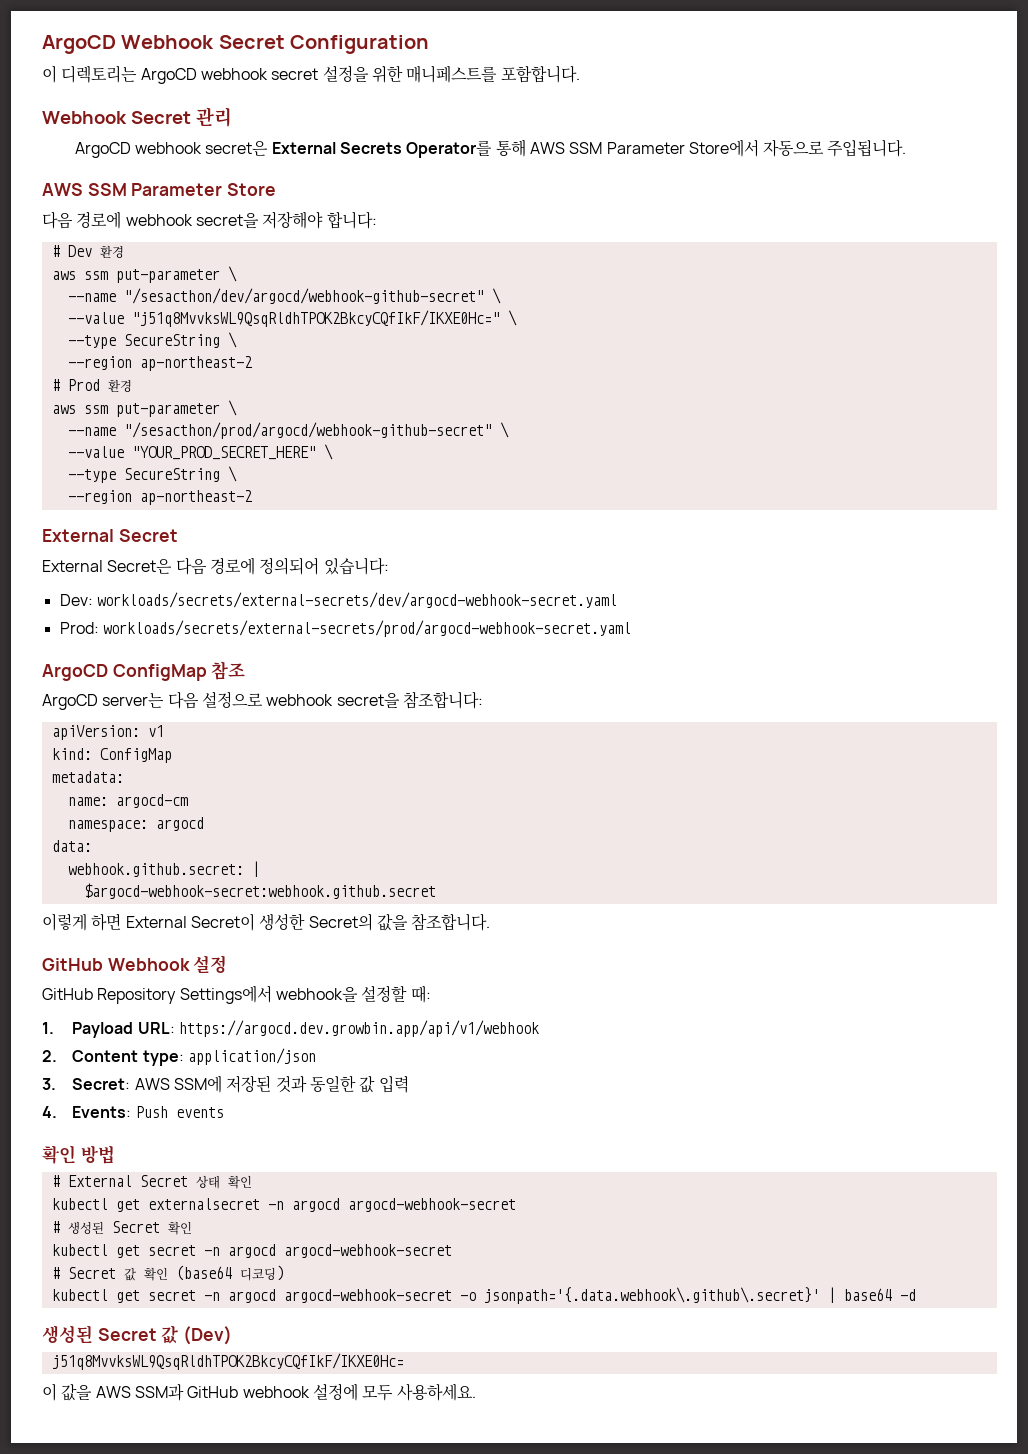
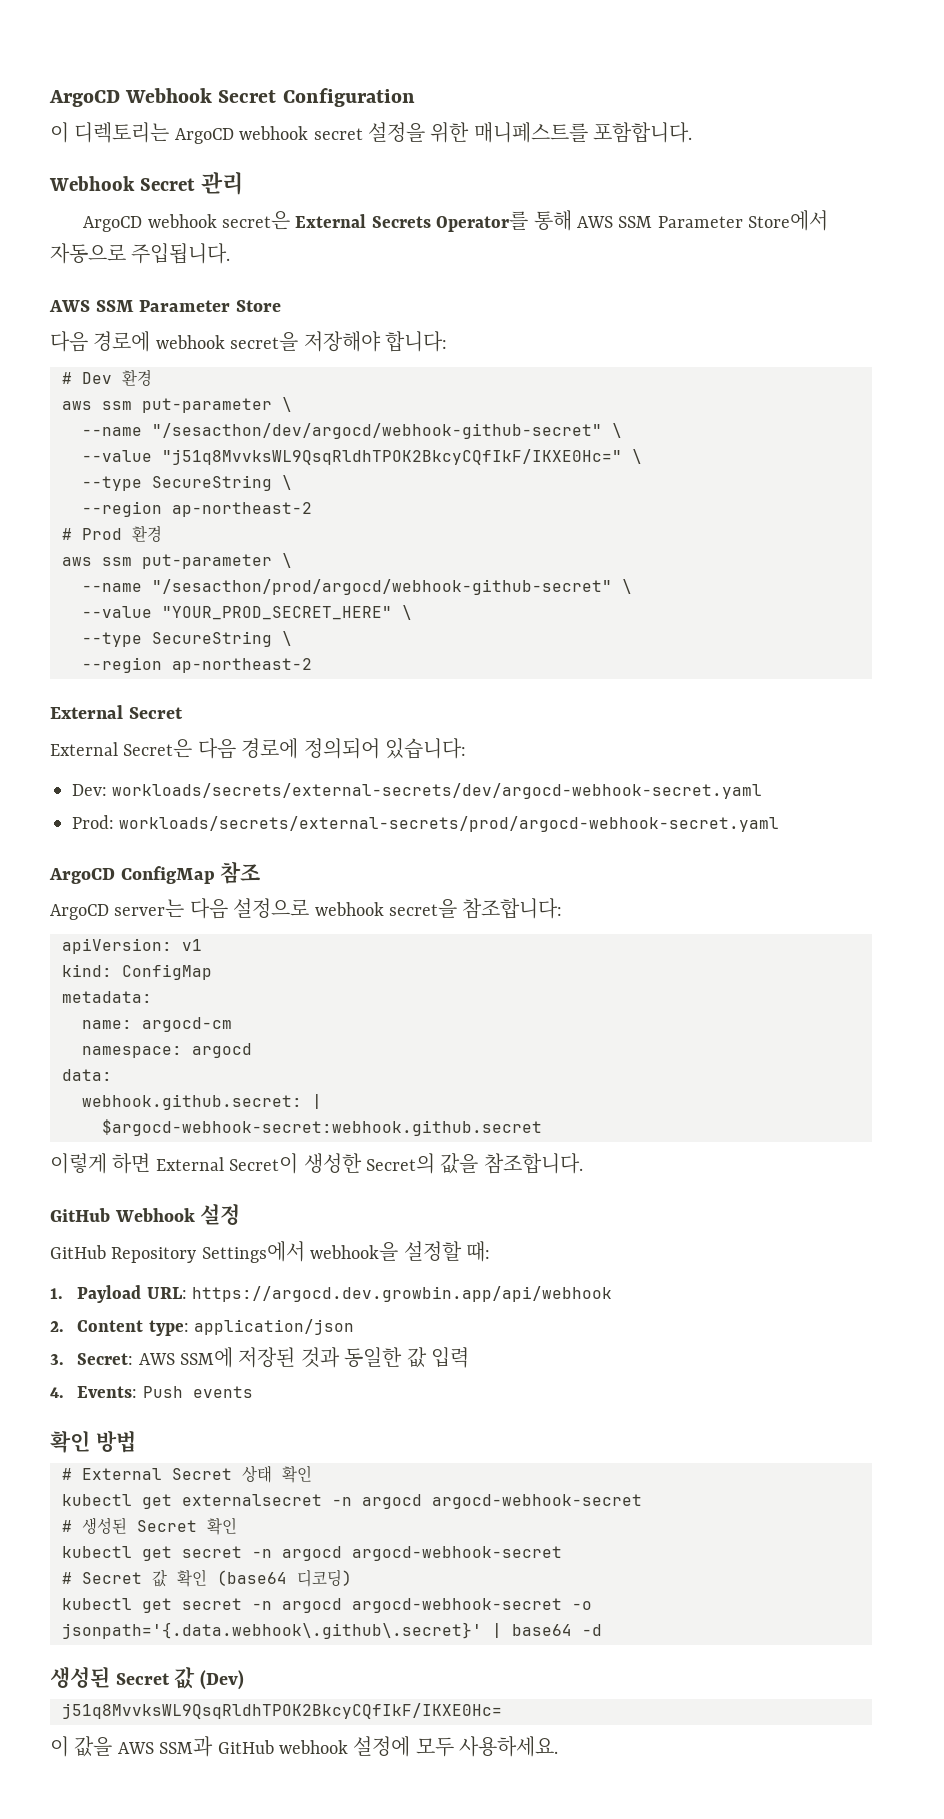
[178,1020,539,1037] https://argocd.dev.growbin.app/api/v1/webhook -> [191,1286,612,1302] https://argocd.dev.growbin.app/api/webhook

